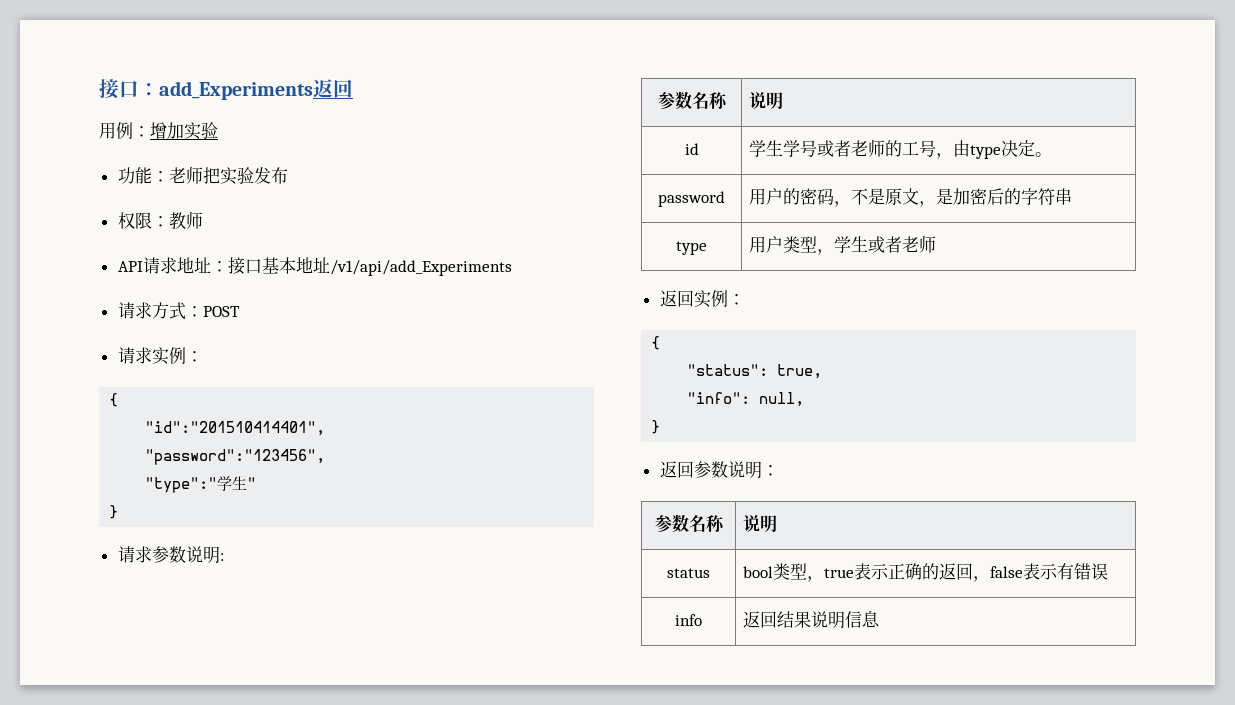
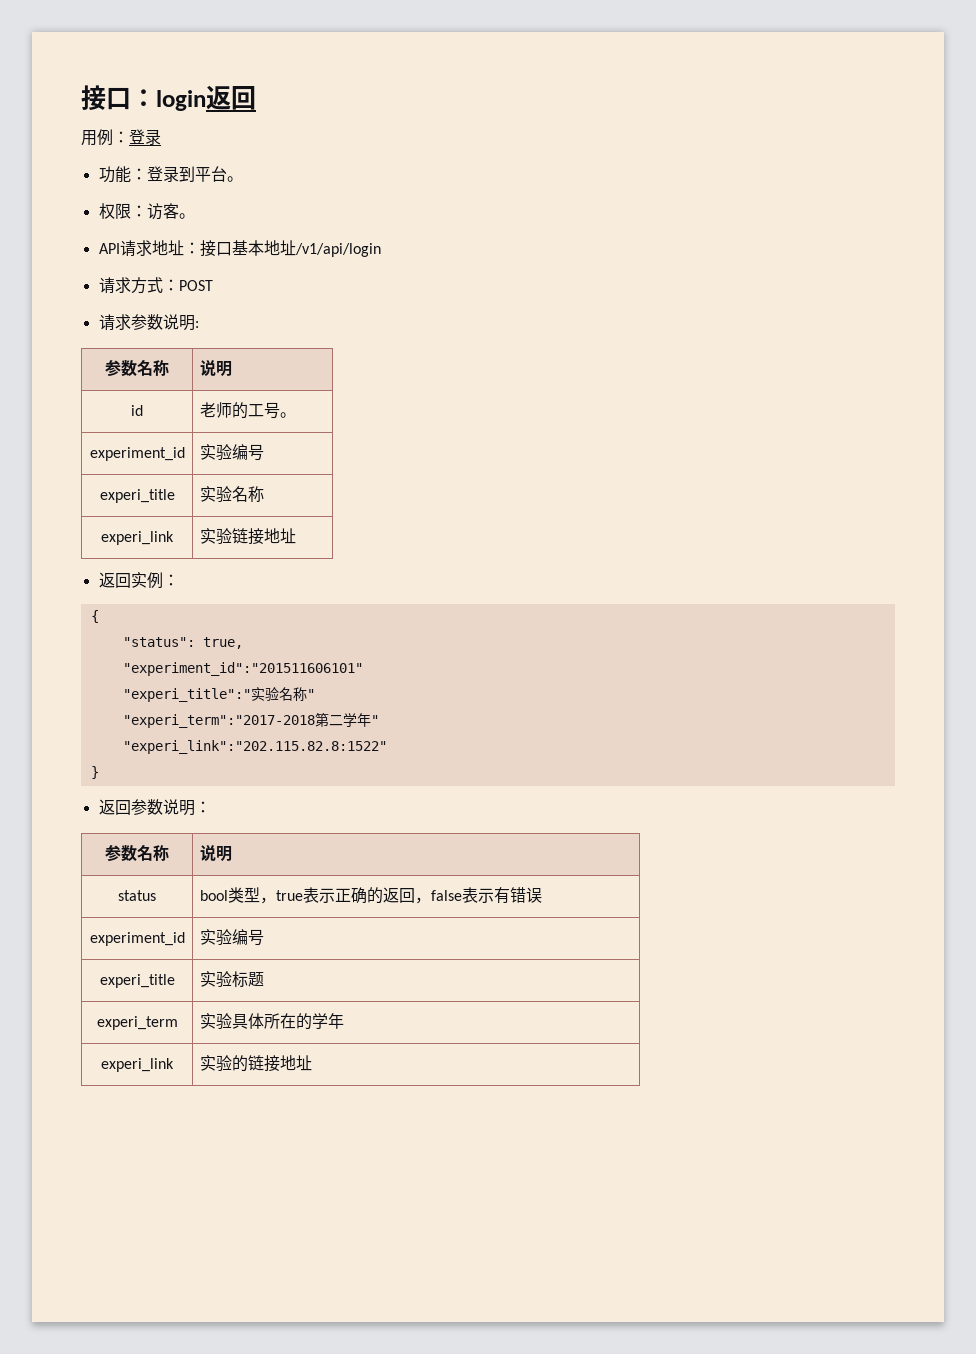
[159,81,313,100] add_Experiments -> [156,90,206,111] login
[150,122,218,140] 增加实验 -> [129,129,161,145] 登录
[168,166,288,185] 老师把实验发布 -> [146,166,243,182] 登录到平台。
[168,211,203,230] 教师 -> [146,203,195,220] 访客。
[329,260,512,276] /v1/api/add_Experiments -> [294,243,381,257] /v1/api/login
[117,347,203,365] [109,393,119,407] [145,421,326,436] [145,449,326,465] [145,476,257,493] [109,505,119,519] // 请求实例： // { // "id":"201510414401", // "password":"123456", // "type":"学生" // } -> (213, 285) none
[749,139,1053,159] [658,191,725,207] [749,188,1073,207] [676,241,707,255] [749,235,937,255] 学生学号或者老师的工号，由type决定。 // password | 用户的密码，不是原文，是加密后的字符串 // type | 用户类型，学生或者老师 -> [199,402,296,419] [89,447,185,461] [199,444,264,461] [99,489,175,503] [199,486,264,502] [101,531,174,545] [199,528,296,545] 老师的工号。 // experiment_id | 实验编号 // experi_title | 实验名称 // experi_link | 实验链接地址
[687,392,805,407] "info": null, -> [122,662,363,676] [122,687,315,702] [122,712,379,728] [122,740,387,754] "experiment_id":"201511606101" // "experi_title":"实验名称" // "experi_term":"2017-2018第二学年" // "experi_link":"202.115.82.8:1522"
[675,614,702,626] [743,611,881,629] info | 返回结果说明信息 -> [89,932,185,946] [199,929,264,946] [99,974,175,988] [199,971,264,988] [96,1016,178,1030] [199,1013,344,1030] [101,1058,174,1072] [199,1055,312,1072] experiment_id | 实验编号 // experi_title | 实验标题 // experi_term | 实验具体所在的学年 // experi_link | 实验的链接地址

